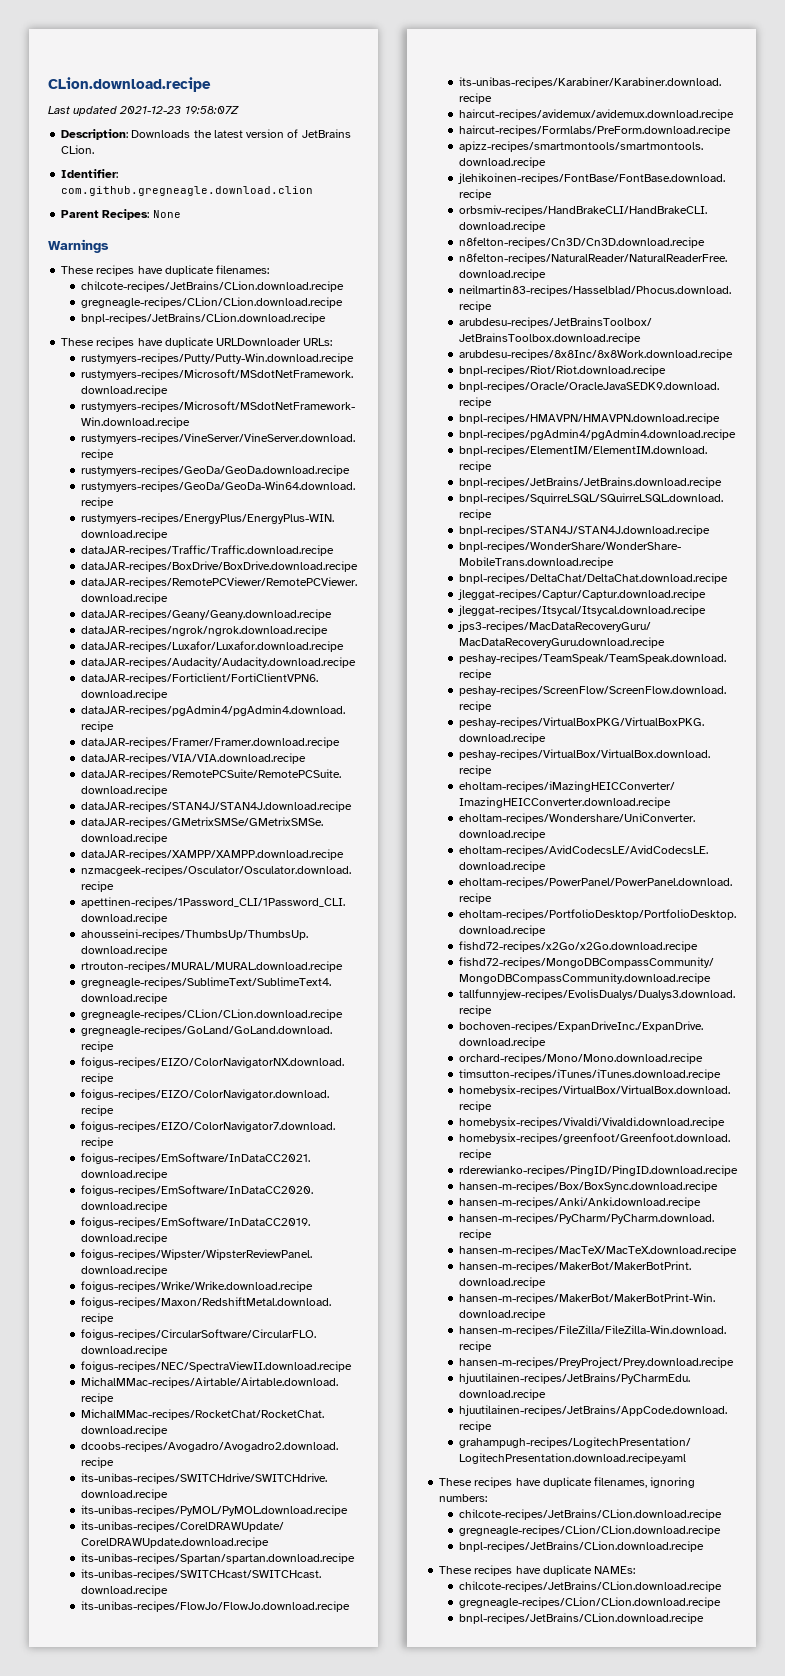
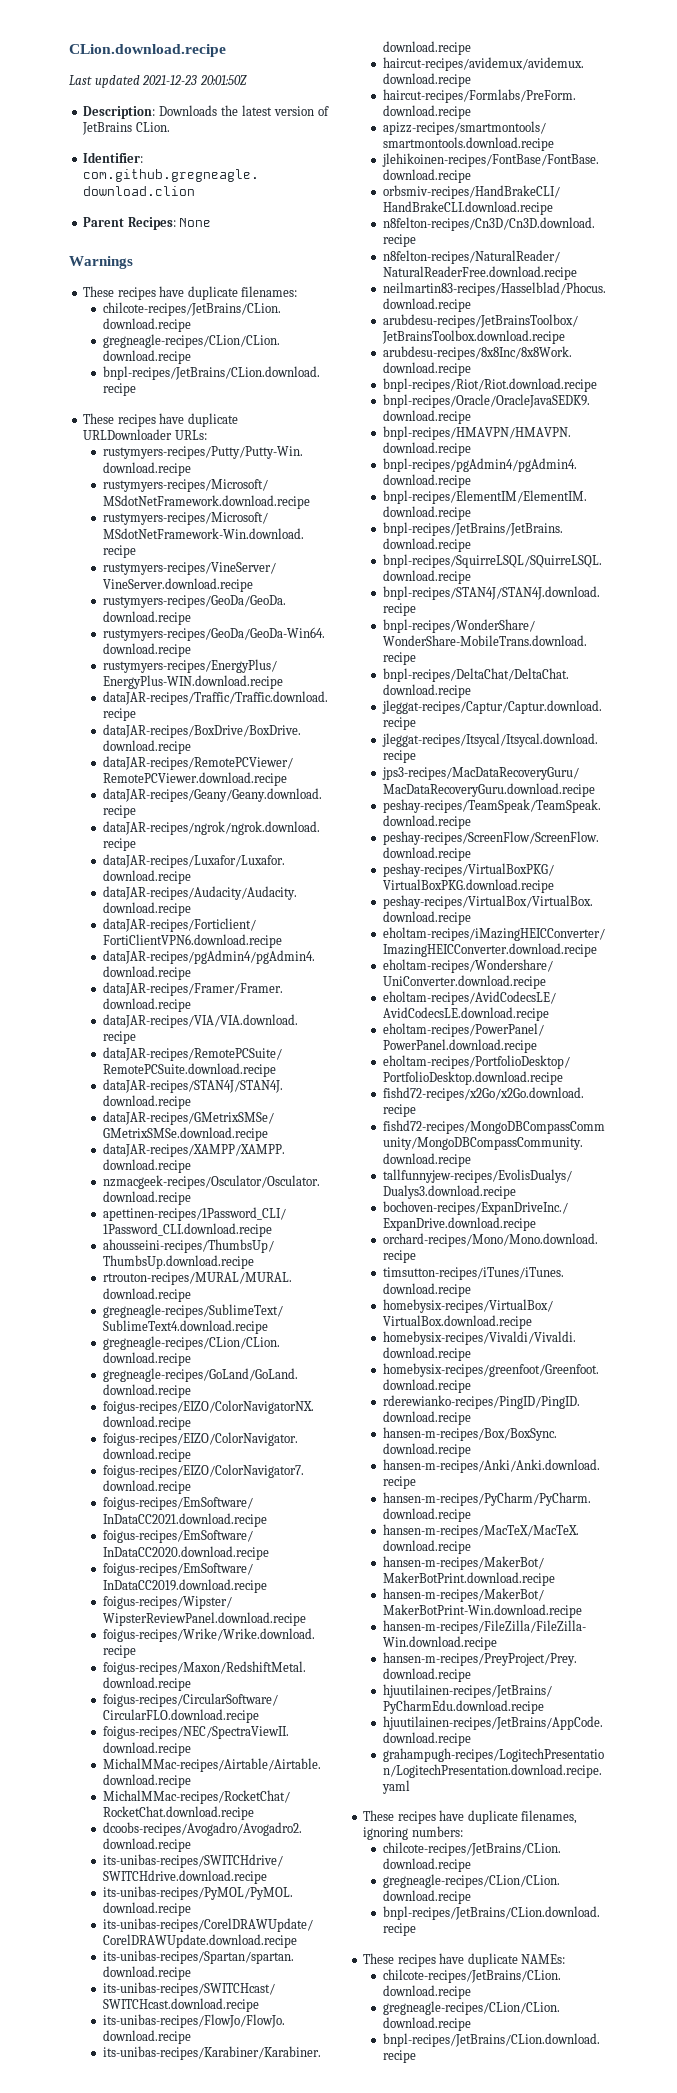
[184,106,239,114] 19:58:07Z -> [199,75,247,85] 20:01:50Z

